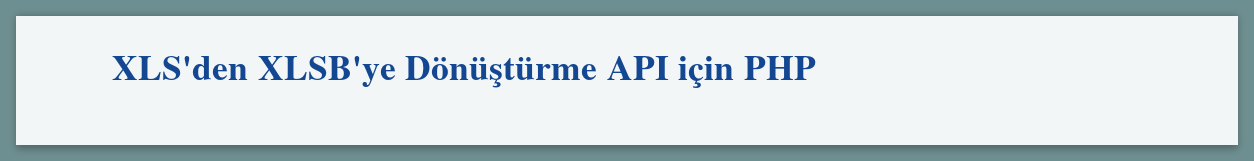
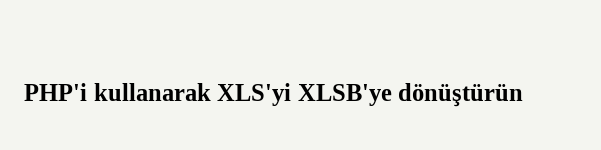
[112,56,816,88] XLS'den XLSB'ye Dönüştürme API için PHP -> [24,83,524,107] PHP'i kullanarak XLS'yi XLSB'ye dönüştürün

